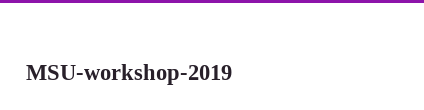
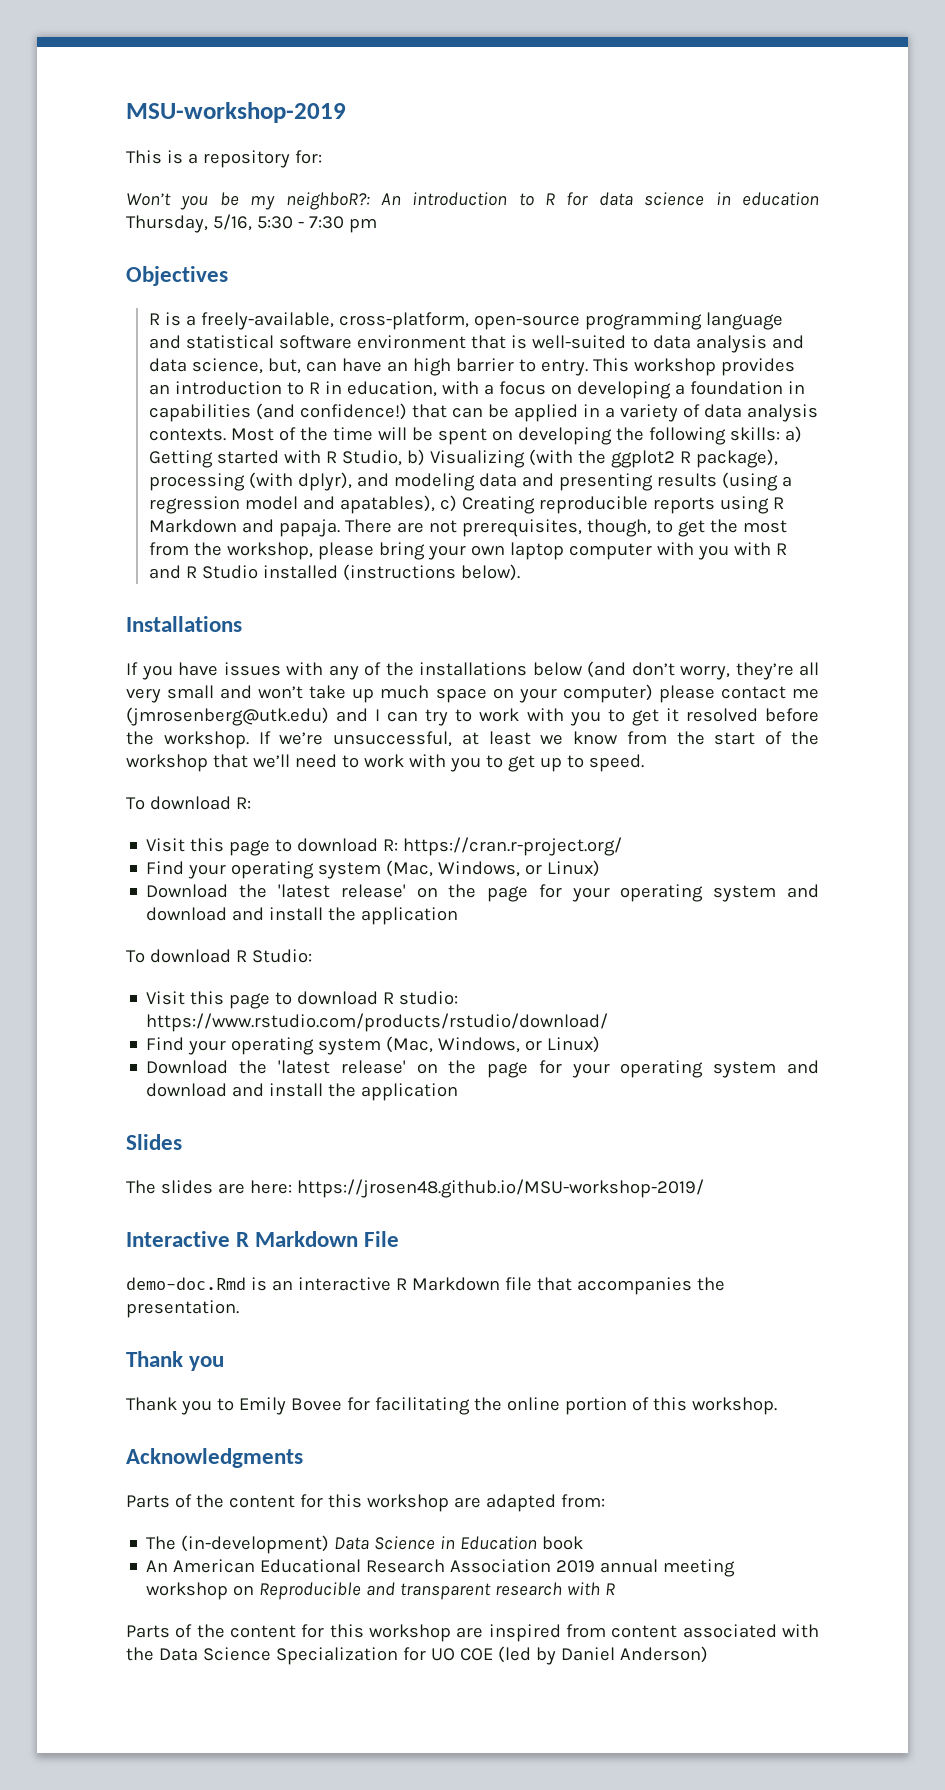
(232, 74) none -> [126,150,322,168] [126,192,819,210] [126,214,377,233] [126,266,228,286] [148,312,783,330] [148,335,804,353] [148,358,795,376] [148,381,805,399] [148,403,818,422] [148,426,802,445] [148,449,778,468] [148,472,792,491] [148,495,784,514] [148,519,787,537] [148,542,787,560] [148,564,520,581] [126,616,242,632] [126,661,819,680] [126,684,820,703] [126,707,820,726] [126,731,819,749] [126,754,644,772] [126,796,251,810] [146,837,623,856] [146,860,601,879] [146,884,819,902] [146,907,459,925] [126,949,312,963] [146,991,459,1009] [146,1013,609,1032] [146,1036,601,1055] [146,1060,819,1078] [146,1083,459,1101] [126,1134,182,1150] [126,1179,704,1198] [126,1231,400,1247] [126,1277,725,1295] [126,1300,239,1318] [126,1351,225,1371] [126,1397,777,1415] [126,1448,303,1468] [126,1494,605,1512] [146,1535,584,1554] [146,1559,736,1577] [146,1582,616,1600] [126,1624,819,1642] [126,1646,708,1665] // This is a repository for: // Won’t you be my neighboR?: An introduction to R for data science in education Thursday, 5/16, 5:30 - 7:30 pm // Objectives // R is a freely-available, cross-platform, open-source programming language and statistical software environment that is well-suited to data analysis and data science, but, can have an high barrier to entry. This workshop provides an introduction to R in education, with a focus on developing a foundation in capabilities (and confidence!) that can be applied in a variety of data analysis contexts. Most of the time will be spent on developing the following skills: a) Getting started with R Studio, b) Visualizing (with the ggplot2 R package), processing (with dplyr), and modeling data and presenting results (using a regression model and apatables), c) Creating reproducible reports using R Markdown and papaja. There are not prerequisites, though, to get the most from the workshop, please bring your own laptop computer with you with R and R Studio installed (instructions below). // Installations // If you have issues with any of the installations below (and don’t worry, they’re all very small and won’t take up much space on your computer) please contact me (jmrosenberg@utk.edu) and I can try to work with you to get it resolved before the workshop. If we’re unsuccessful, at least we know from the start of the workshop that we’ll need to work with you to get up to speed. // To download R: // Visit this page to download R: https://cran.r-project.org/ // Find your operating system (Mac, Windows, or Linux) // Download the 'latest release' on the page for your operating system and download and install the application // To download R Studio: // Visit this page to download R studio: https://www.rstudio.com/products/rstudio/download/ // Find your operating system (Mac, Windows, or Linux) // Download the 'latest release' on the page for your operating system and download and install the application // Slides // The slides are here: https://jrosen48.github.io/MSU-workshop-2019/ // Interactive R Markdown File // demo-doc.Rmd is an interactive R Markdown file that accompanies the presentation. // Thank you // Thank you to Emily Bovee for facilitating the online portion of this workshop. // Acknowledgments // Parts of the content for this workshop are adapted from: // The (in-development) Data Science in Education book // An American Educational Research Association 2019 annual meeting workshop on Reproducible and transparent research with R // Parts of the content for this workshop are inspired from content associated with the Data Science Specialization for UO COE (led by Daniel Anderson)

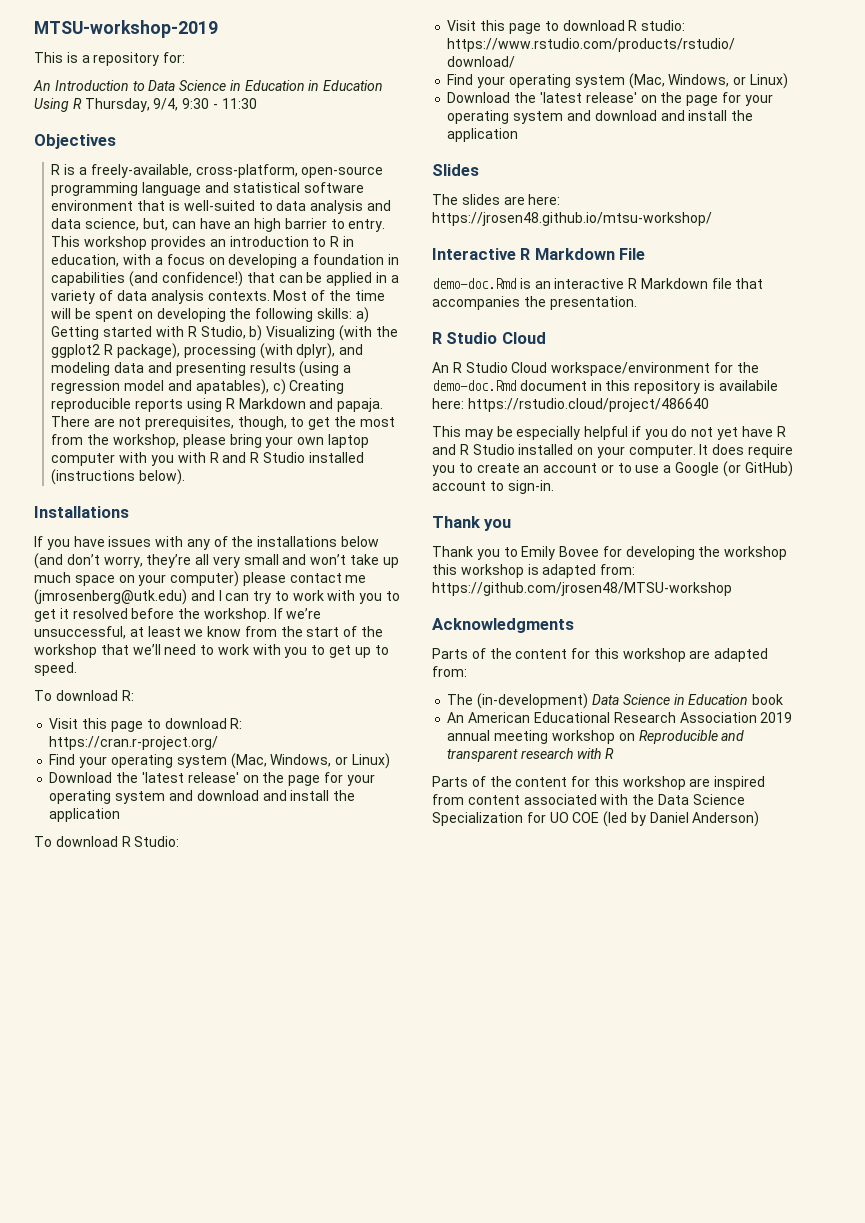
[126,102,346,123] MSU-workshop-2019 -> [34,20,218,38] MTSU-workshop-2019
[126,192,819,210] [126,214,377,233] Won’t you be my neighboR?: An introduction to R for data science in education Thursday, 5/16, 5:30 - 7:30 pm -> [33,80,384,91] [34,98,257,112] An Introduction to Data Science in Education in Education Using R Thursday, 9/4, 9:30 - 11:30
[296,1179,704,1198] https://jrosen48.github.io/MSU-workshop-2019/ -> [432,212,712,226] https://jrosen48.github.io/mtsu-workshop/
(239, 1309) none -> [432,332,546,344] [432,362,759,376] [432,380,778,394] [432,398,709,412] [432,426,786,440] [432,444,794,458] [432,461,793,477] [432,480,554,494] // R Studio Cloud // An R Studio Cloud workspace/environment for the demo-doc.Rmd document in this repository is availabile here: https://rstudio.cloud/project/486640 // This may be especially helpful if you do not yet have R and R Studio installed on your computer. It does require you to create an account or to use a Google (or GitHub) account to sign-in.
[374,1397,777,1415] facilitating the online portion of this workshop. -> [625,546,788,560] [432,564,636,578] [432,582,732,596] developing the workshop this workshop is adapted from: https://github.com/jrosen48/MTSU-workshop

